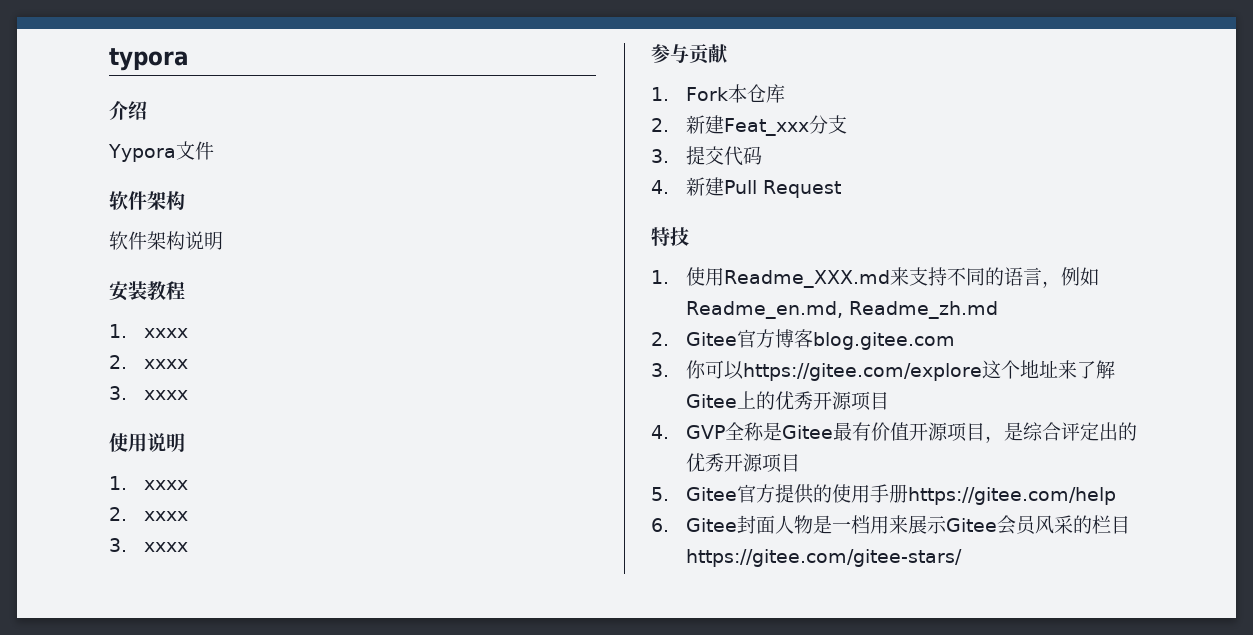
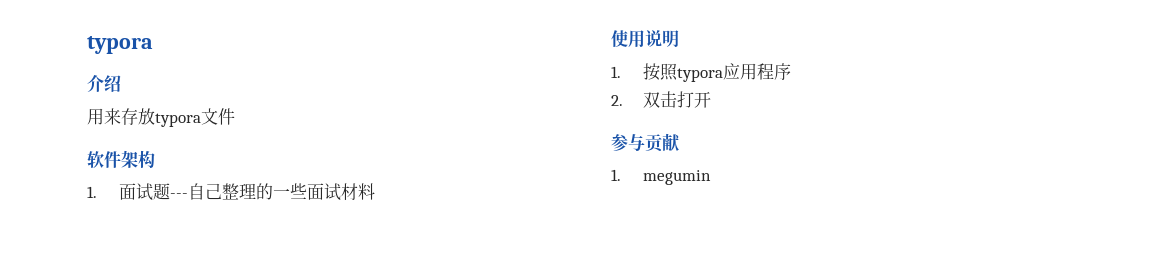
[108,144,176,162] Yypora -> [87,108,201,127] 用来存放typora
[109,231,223,250] [109,281,185,301] [109,324,188,338] [109,355,188,369] [109,386,188,400] [109,433,185,452] [109,476,188,490] [109,507,188,521] [109,538,188,552] [651,44,728,65] [651,84,785,103] [651,115,847,136] [651,146,762,166] [651,177,841,198] [651,227,689,246] [651,267,1099,288] [685,301,998,319] [651,329,955,350] [651,360,1115,381] [685,391,889,411] [651,422,1137,443] [685,453,800,473] [651,484,1116,505] [651,515,1130,535] [685,549,962,567] 软件架构说明 // 安装教程 // 1. xxxx // 2. xxxx // 3. xxxx // 使用说明 // 1. xxxx // 2. xxxx // 3. xxxx // 参与贡献 // 1. Fork本仓库 // 2.新建Feat_xxx分支 // 3.提交代码 // 4.新建Pull Request // 特技 // 1.使用Readme_XXX.md来支持不同的语言，例如Readme_en.md, Readme_zh.md // 2. Gitee官方博客blog.gitee.com // 3.你可以https://gitee.com/explore这个地址来了解Gitee上的优秀开源项目 // 4. GVP全称是Gitee最有价值开源项目，是综合评定出的优秀开源项目 // 5. Gitee官方提供的使用手册https://gitee.com/help // 6. Gitee封面人物是一档用来展示Gitee会员风采的栏目https://gitee.com/gitee-stars/ -> [87,183,375,201] [611,30,679,48] [611,63,791,82] [611,91,711,108] [611,133,680,153] [611,169,711,185] 1.面试题---自己整理的一些面试材料 // 使用说明 // 1.按照typora应用程序 // 2.双击打开 // 参与贡献 // 1. megumin

